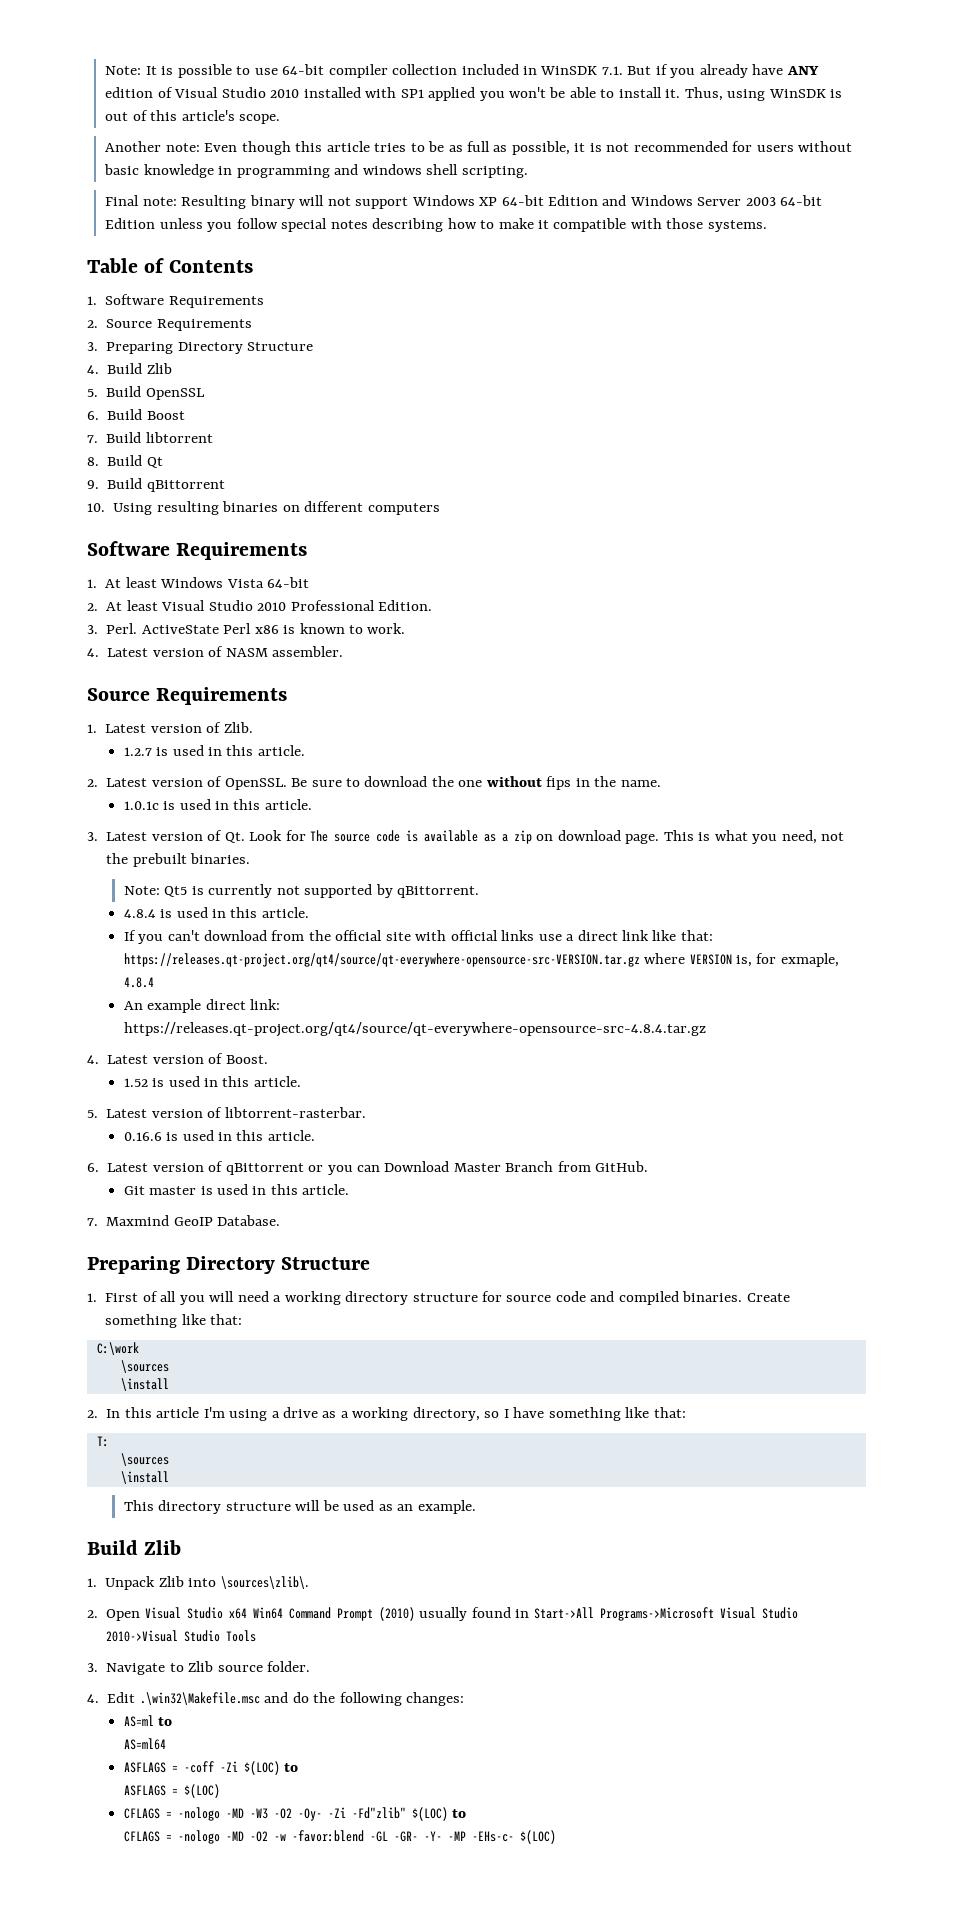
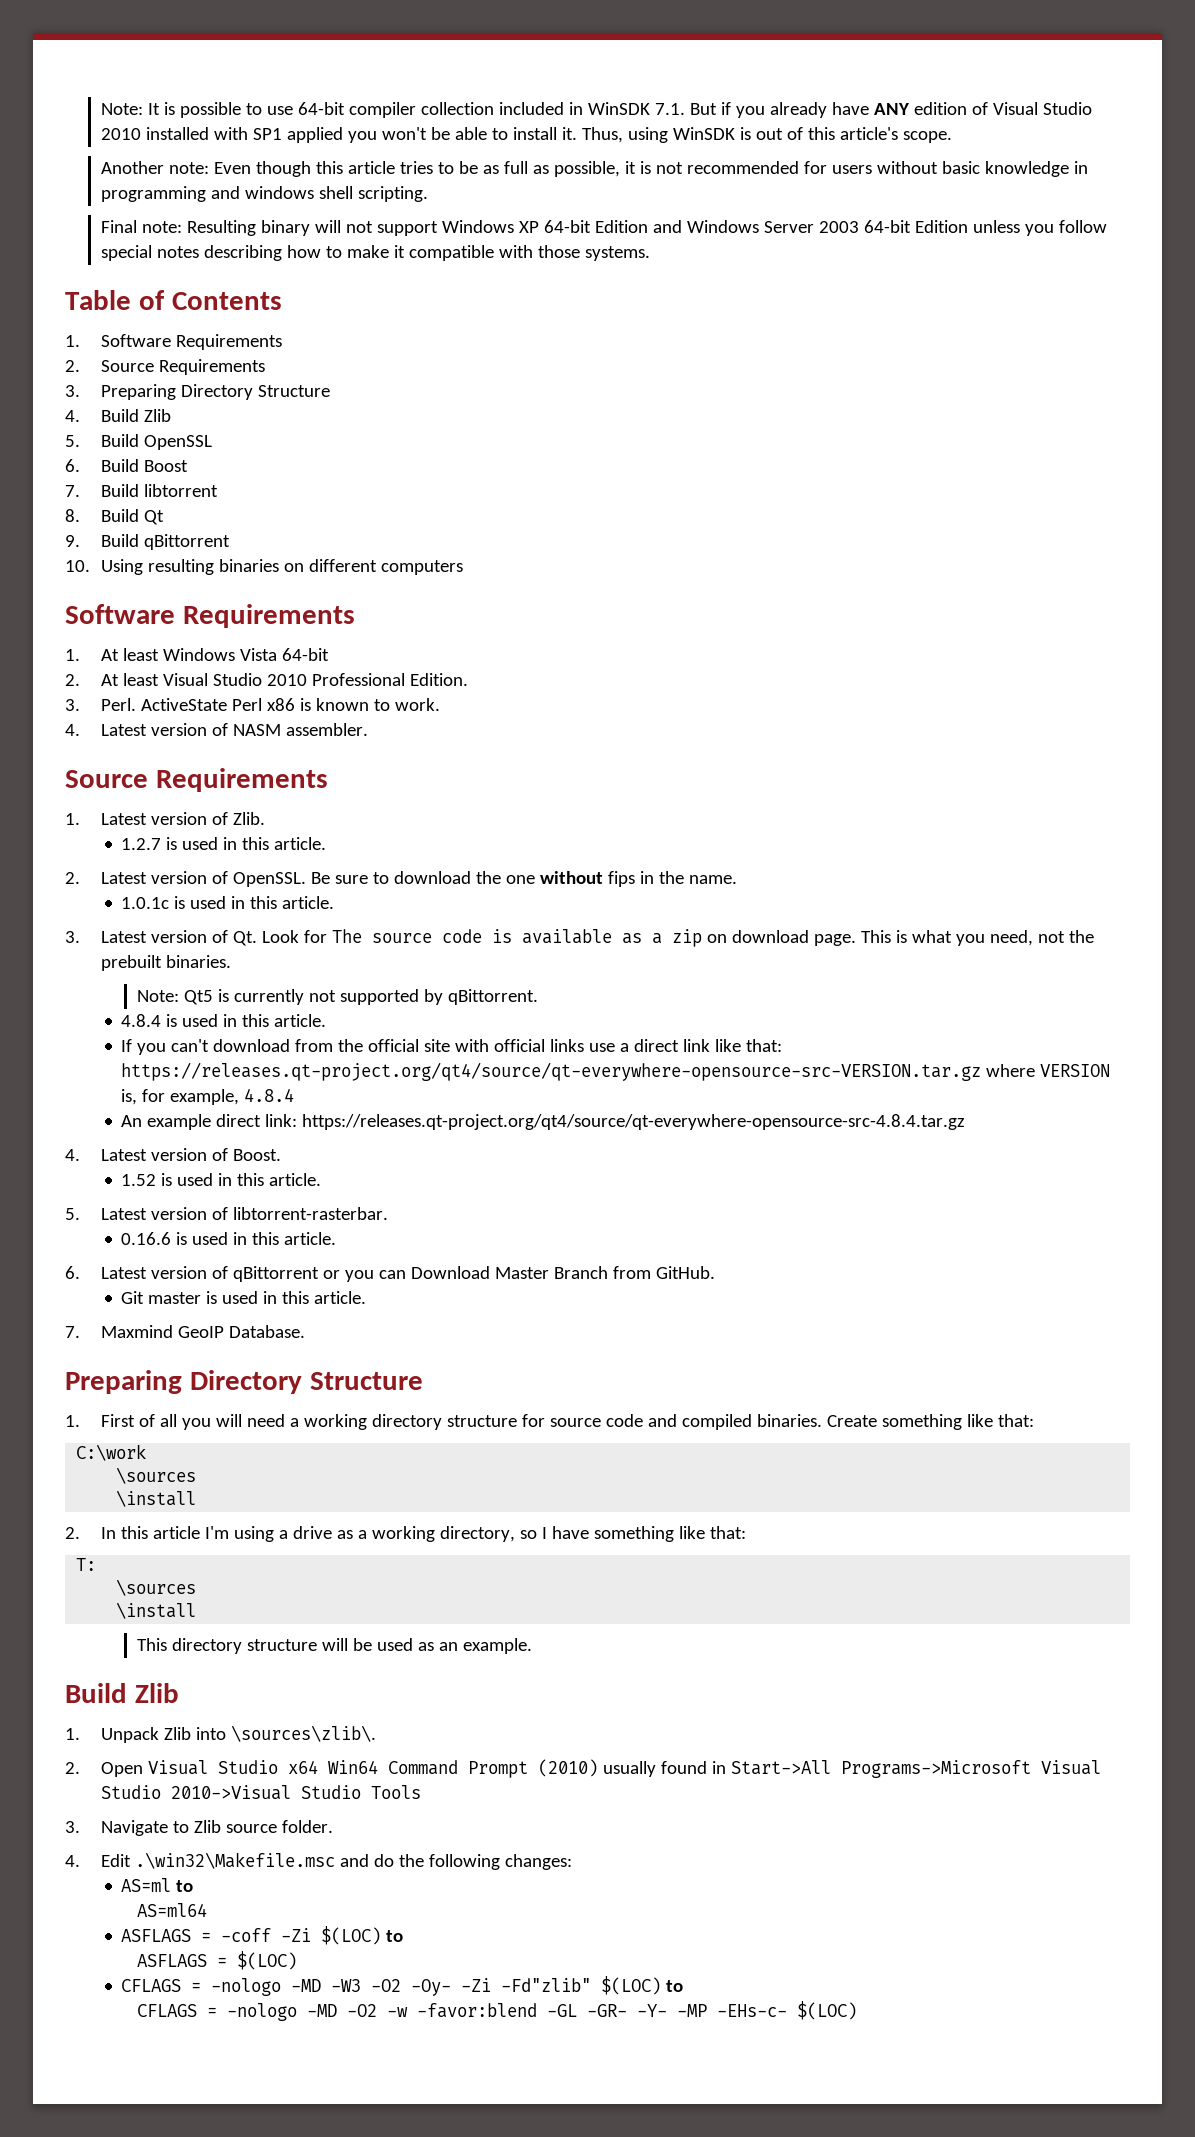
[780,953,839,967] exmaple, -> [170,1089,240,1105] example,

